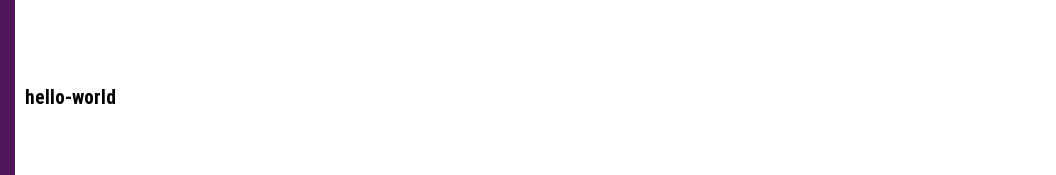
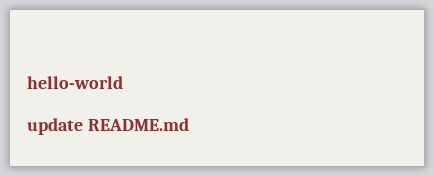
(116, 96) none -> [27,118,189,135] // update README.md

